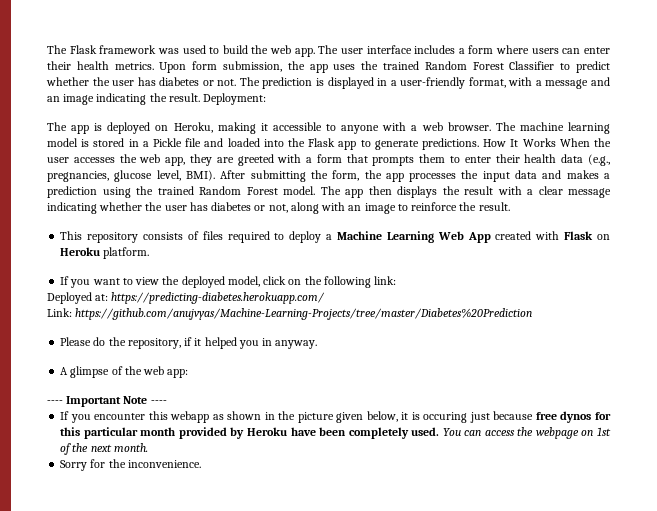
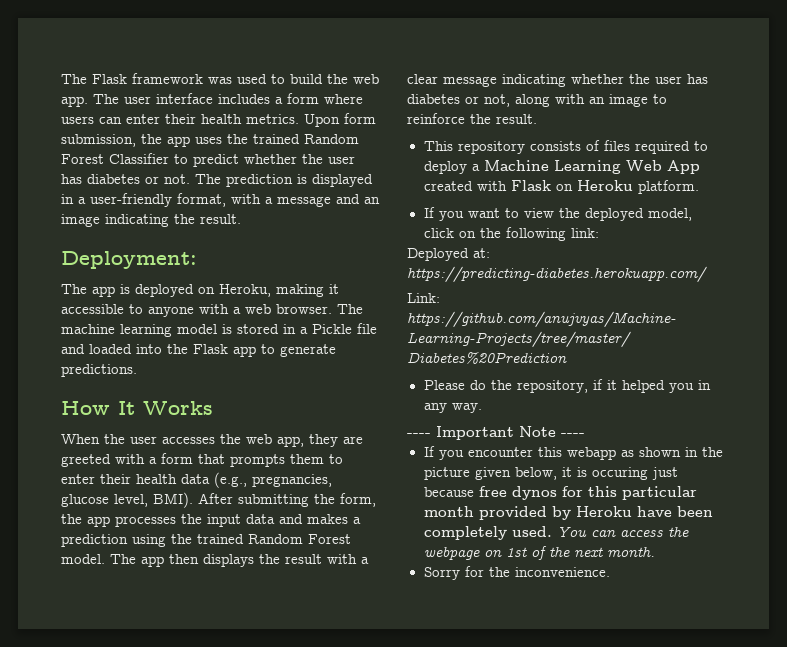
(200, 97) none -> (241, 219) //
(479, 144) none -> (137, 370) //
(556, 142) none -> (213, 408) //
[275,340,318,349] [60,366,189,378] anyway. // A glimpse of the web app: -> [423,403,482,413] any way.

